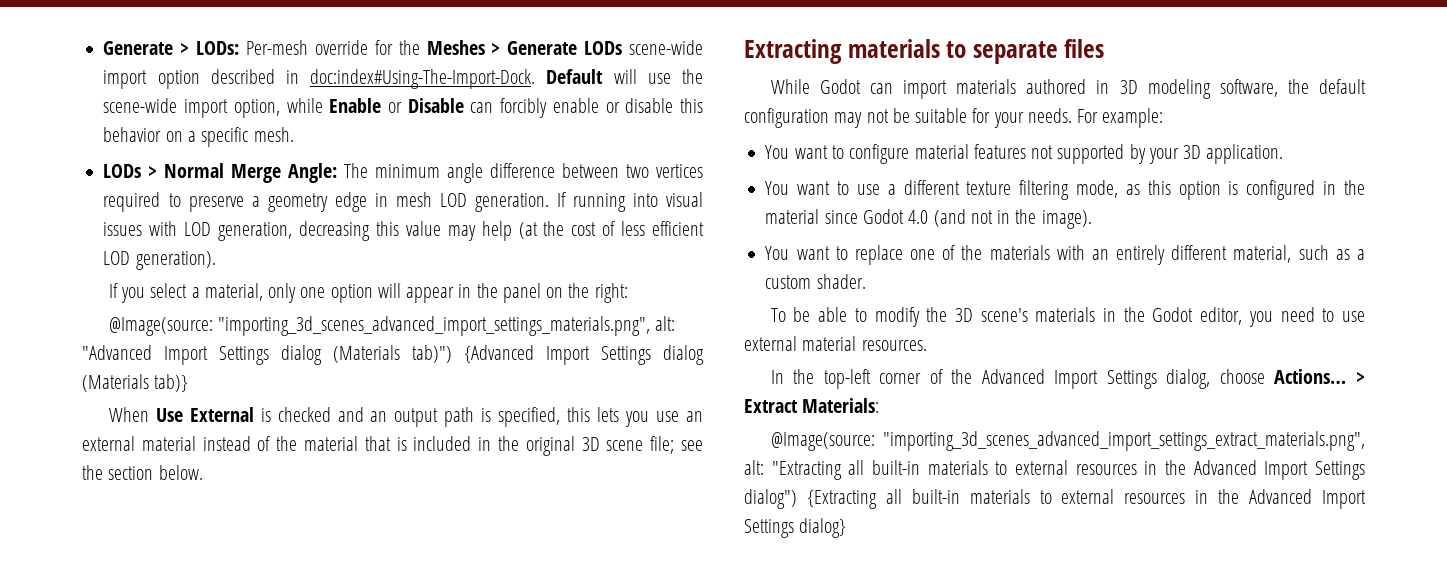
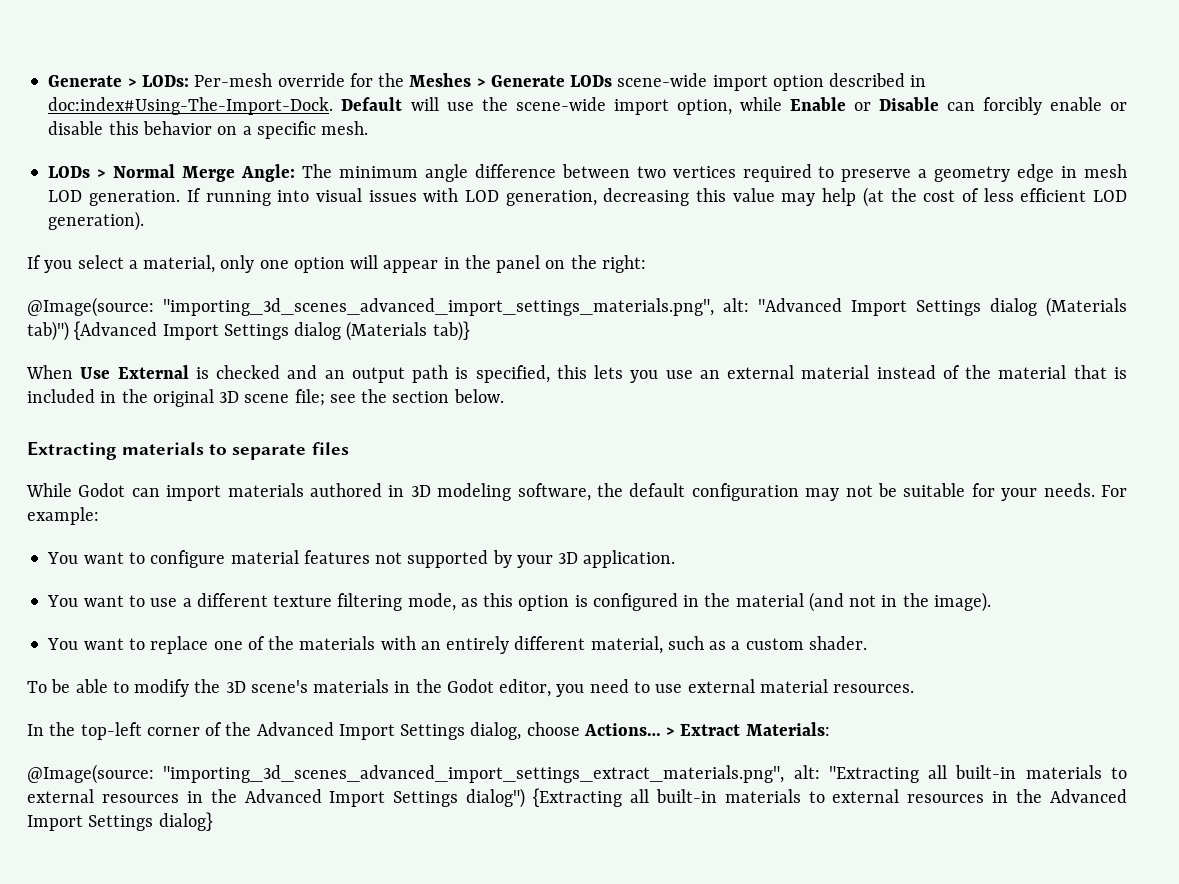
[824,209,929,224] since Godot 4.0 -> (804, 600) none

